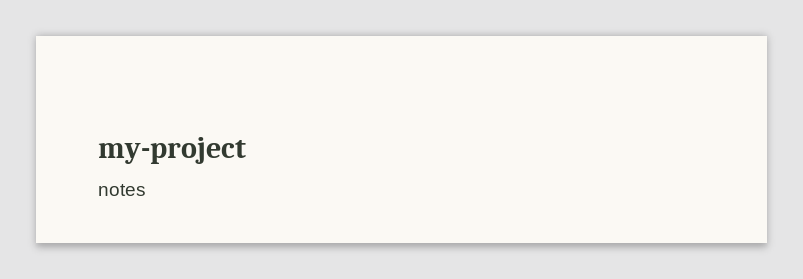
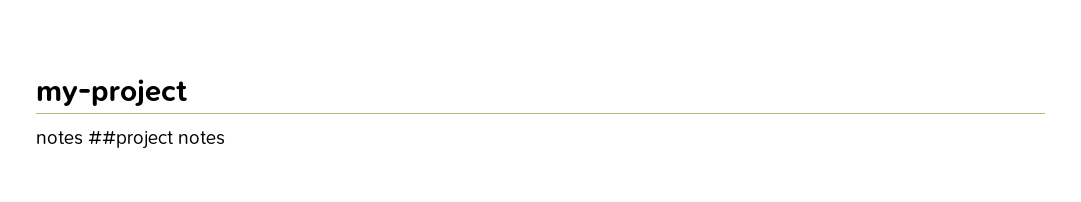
(146, 190) none -> [88,130,226,149] ##project notes

